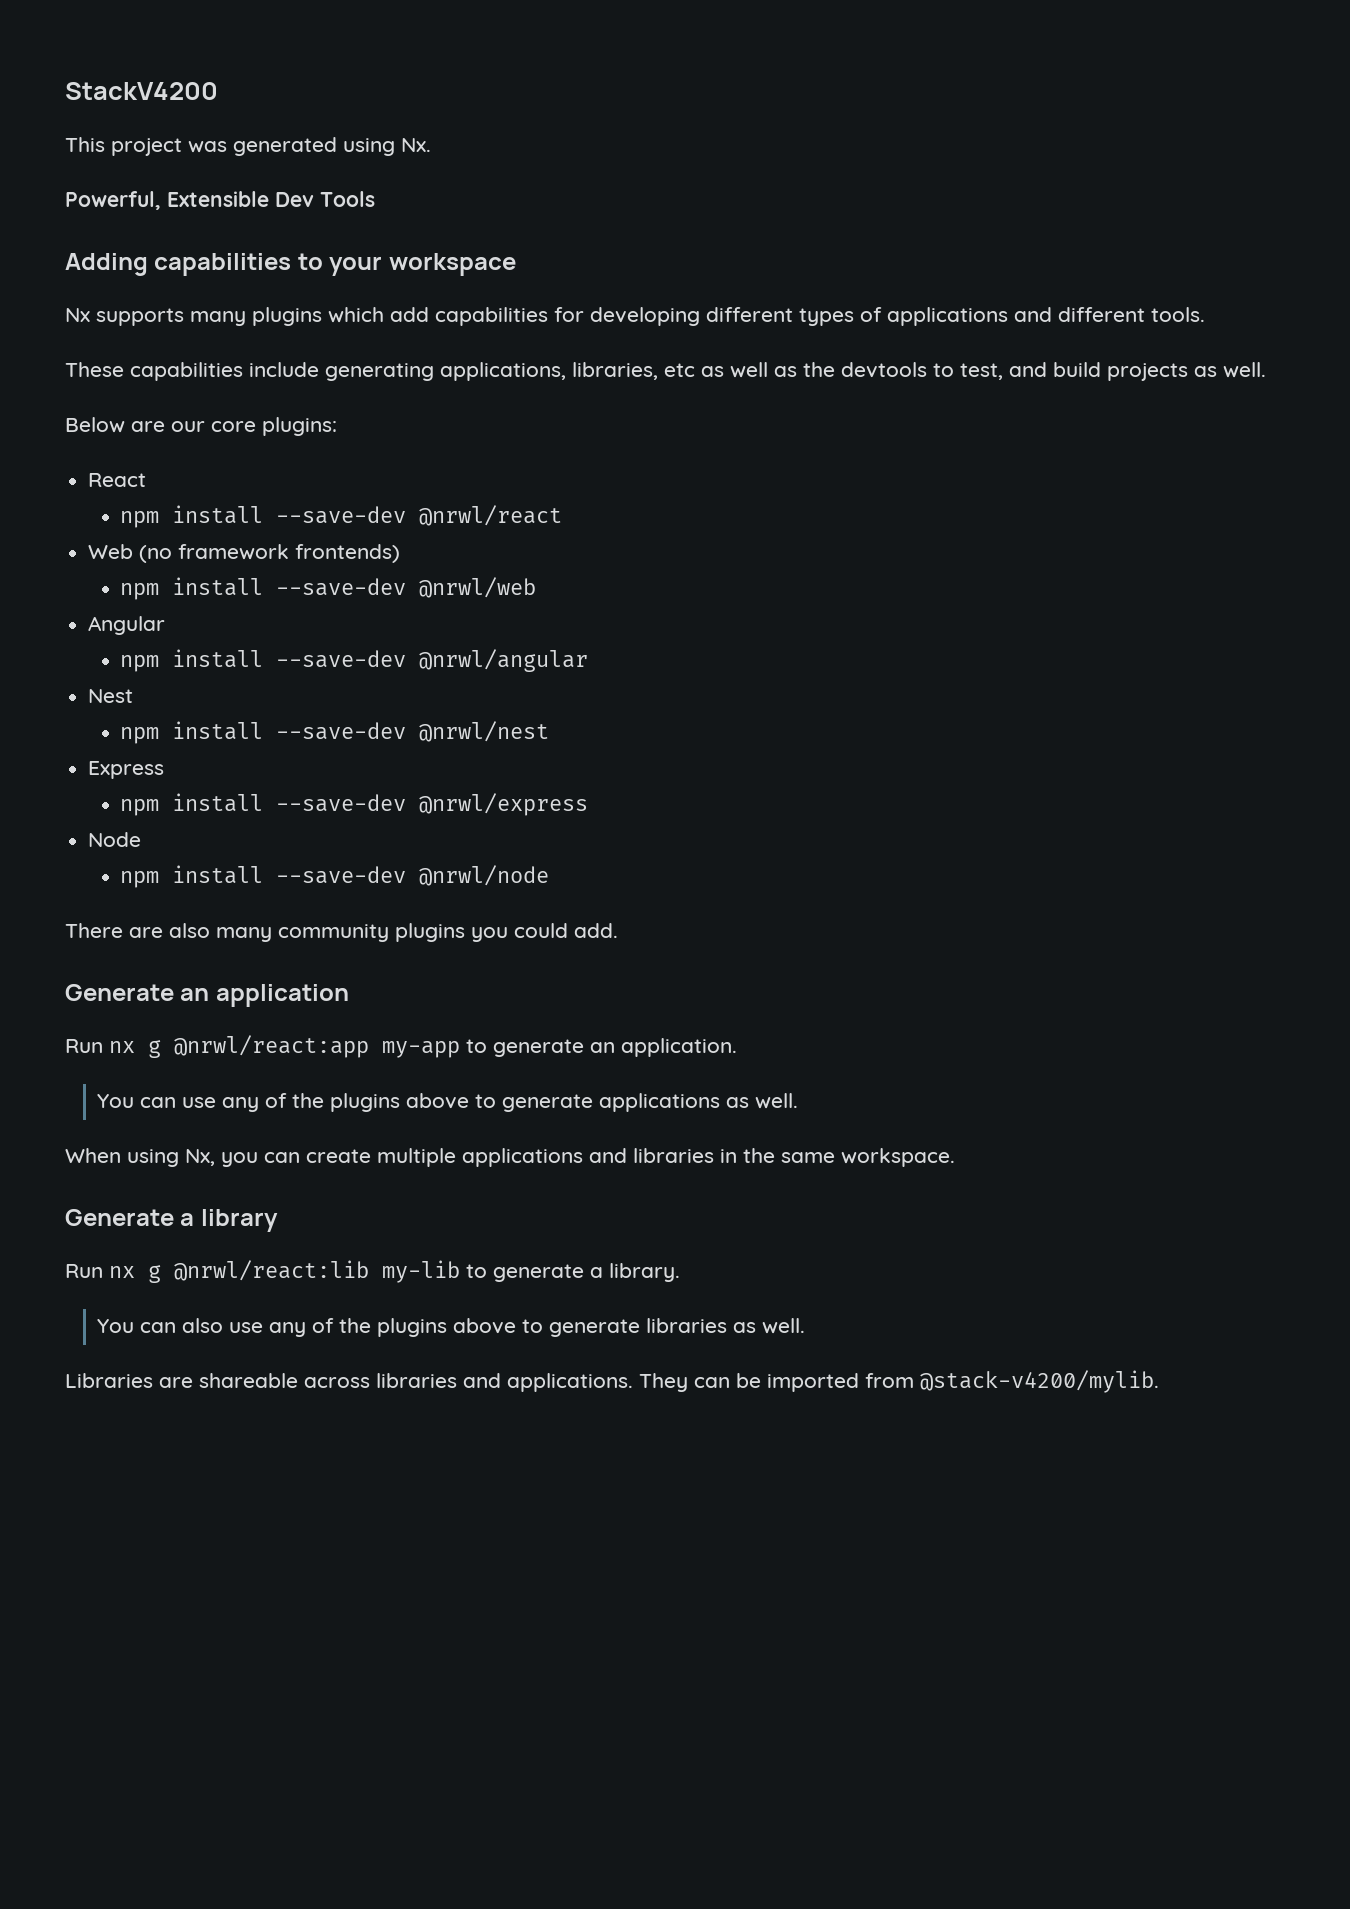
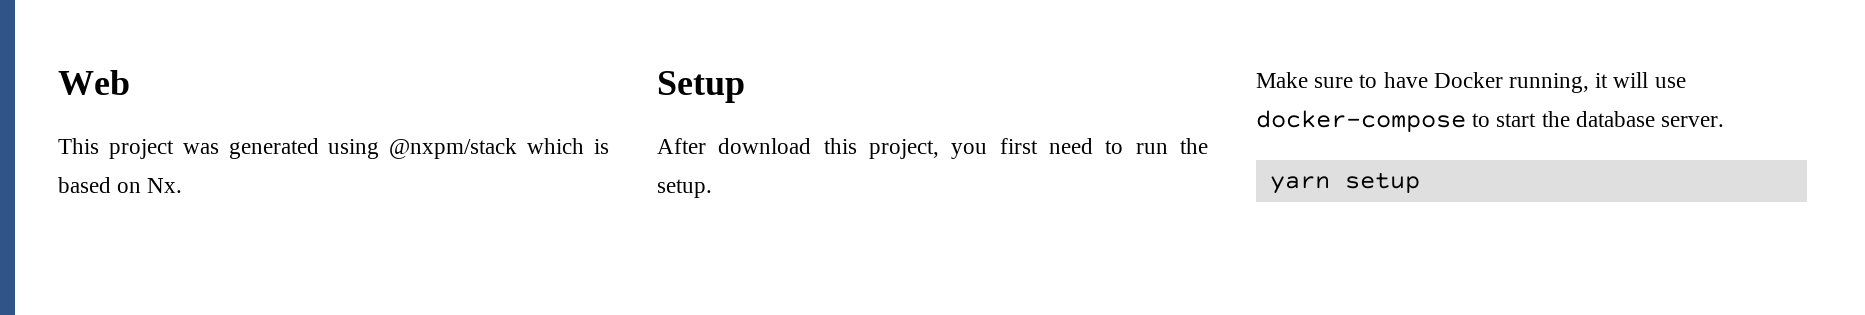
[65,82,218,100] StackV4200 -> [58,70,130,95] Web
[401,138,431,152] [65,191,375,210] [65,253,516,276] [65,307,1205,326] [65,362,1266,381] [65,417,337,436] [88,473,147,487] [120,505,563,528] [88,544,401,563] [120,577,537,600] [88,616,166,635] [120,649,589,672] [88,689,134,703] [120,721,550,744] [88,761,165,779] [120,793,589,816] [88,832,142,847] [120,865,550,888] [65,923,618,942] [65,984,349,1007] [65,1035,737,1058] [97,1093,799,1112] [65,1148,955,1167] [65,1209,278,1232] [65,1260,680,1283] [97,1318,806,1337] [65,1370,1159,1393] Nx. // Powerful, Extensible Dev Tools // Adding capabilities to your workspace // Nx supports many plugins which add capabilities for developing different types of applications and different tools. // These capabilities include generating applications, libraries, etc as well as the devtools to test, and build projects as well. // Below are our core plugins: // React // npm install --save-dev @nrwl/react // Web (no framework frontends) // npm install --save-dev @nrwl/web // Angular // npm install --save-dev @nrwl/angular // Nest // npm install --save-dev @nrwl/nest // Express // npm install --save-dev @nrwl/express // Node // npm install --save-dev @nrwl/node // There are also many community plugins you could add. // Generate an application // Run nx g @nrwl/react:app my-app to generate an application. // You can use any of the plugins above to generate applications as well. // When using Nx, you can create multiple applications and libraries in the same workspace. // Generate a library // Run nx g @nrwl/react:lib my-lib to generate a library. // You can also use any of the plugins above to generate libraries as well. // Libraries are shareable across libraries and applications. They can be imported from @stack-v4200/mylib. -> [389,138,609,159] [58,177,183,193] [657,71,745,103] [657,138,1208,159] [657,179,712,198] [1256,72,1686,93] [1256,110,1725,132] [1269,172,1420,194] @nxpm/stack which is based on Nx. // Setup // After download this project, you first need to run the setup. // Make sure to have Docker running, it will use docker-compose to start the database server. // yarn setup

